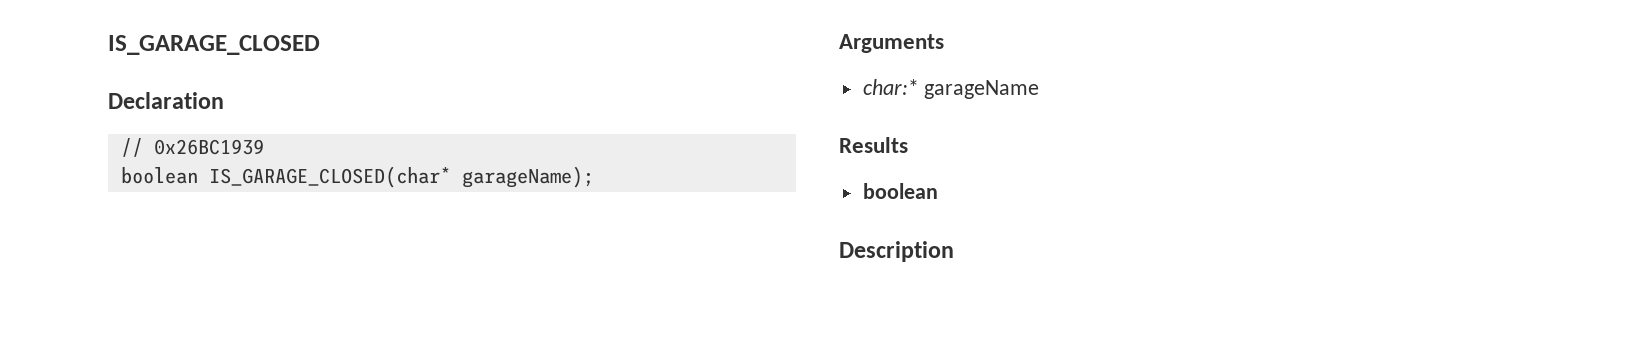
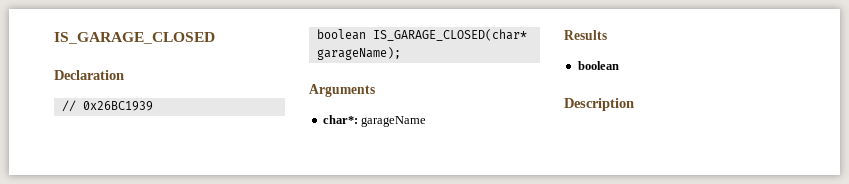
[862,79,919,95] char:* -> [322,115,358,124] char*:

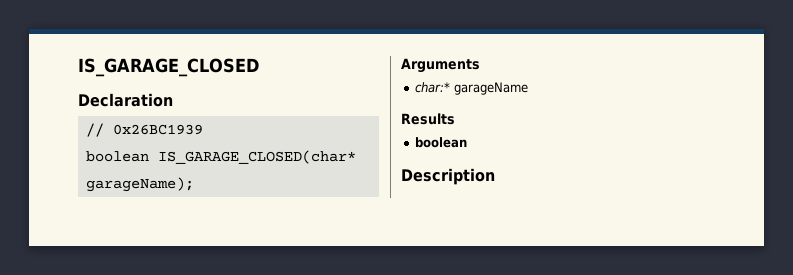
[322,115,358,124] char*: -> [414,82,450,93] char:*

